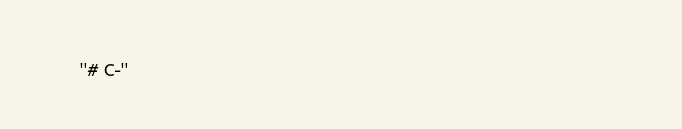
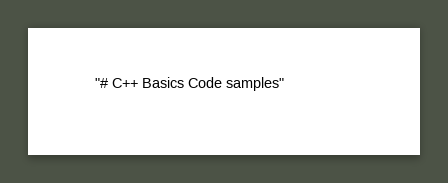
[103,63,128,76] C-" -> [112,77,284,91] C++ Basics Code samples"

